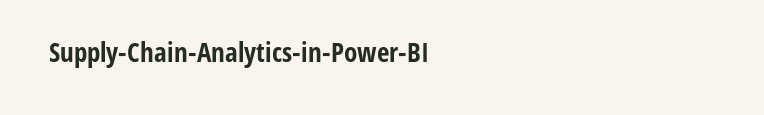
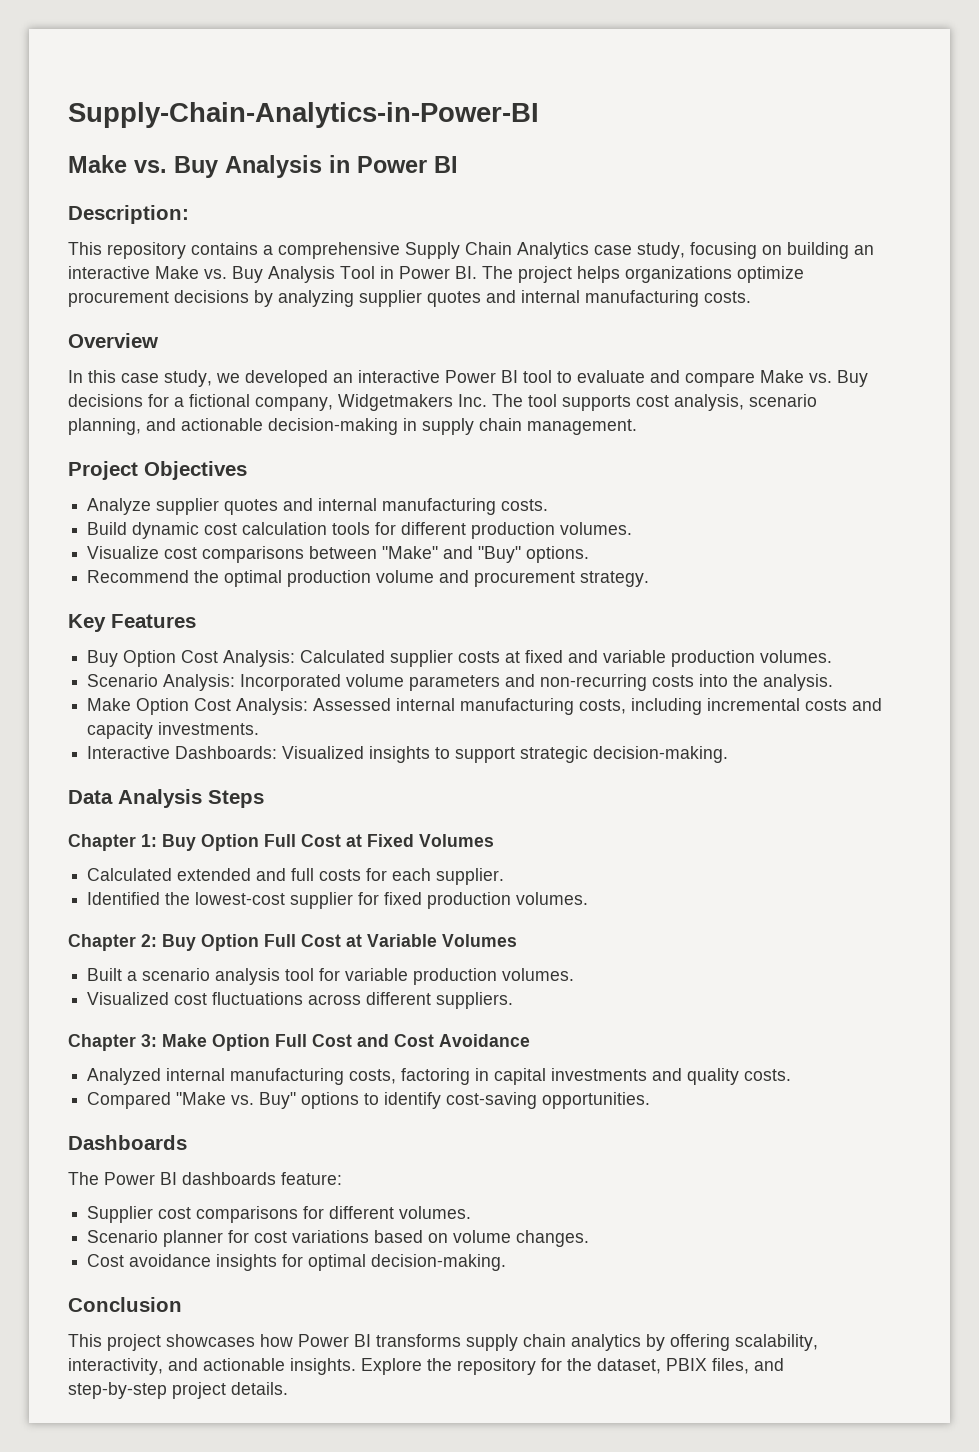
(429, 54) none -> [68,155,458,178] [68,205,189,224] [68,242,874,259] [68,266,804,283] [68,290,751,307] [68,333,158,348] [68,370,868,387] [68,394,817,411] [68,418,637,435] [68,461,247,480] [87,498,549,515] [87,522,633,539] [87,546,590,563] [87,570,650,587] [68,614,196,632] [87,650,833,667] [87,674,834,691] [87,698,883,715] [87,722,260,739] [87,746,729,763] [68,789,264,808] [68,834,494,851] [87,868,505,885] [87,892,589,909] [68,934,517,951] [87,968,575,985] [87,992,514,1009] [68,1034,530,1051] [87,1068,792,1085] [87,1092,651,1109] [68,1135,187,1150] [68,1172,342,1185] [87,1206,472,1223] [87,1230,590,1247] [87,1254,507,1271] [68,1297,182,1312] [68,1334,818,1351] [68,1358,784,1375] [68,1382,288,1399] // Make vs. Buy Analysis in Power BI // Description: // This repository contains a comprehensive Supply Chain Analytics case study, focusing on building an interactive Make vs. Buy Analysis Tool in Power BI. The project helps organizations optimize procurement decisions by analyzing supplier quotes and internal manufacturing costs. // Overview // In this case study, we developed an interactive Power BI tool to evaluate and compare Make vs. Buy decisions for a fictional company, Widgetmakers Inc. The tool supports cost analysis, scenario planning, and actionable decision-making in supply chain management. // Project Objectives // Analyze supplier quotes and internal manufacturing costs. // Build dynamic cost calculation tools for different production volumes. // Visualize cost comparisons between "Make" and "Buy" options. // Recommend the optimal production volume and procurement strategy. // Key Features // Buy Option Cost Analysis: Calculated supplier costs at fixed and variable production volumes. // Scenario Analysis: Incorporated volume parameters and non-recurring costs into the analysis. // Make Option Cost Analysis: Assessed internal manufacturing costs, including incremental costs and capacity investments. // Interactive Dashboards: Visualized insights to support strategic decision-making. // Data Analysis Steps // Chapter 1: Buy Option Full Cost at Fixed Volumes // Calculated extended and full costs for each supplier. // Identified the lowest-cost supplier for fixed production volumes. // Chapter 2: Buy Option Full Cost at Variable Volumes // Built a scenario analysis tool for variable production volumes. // Visualized cost fluctuations across different suppliers. // Chapter 3: Make Option Full Cost and Cost Avoidance // Analyzed internal manufacturing costs, factoring in capital investments and quality costs. // Compared "Make vs. Buy" options to identify cost-saving opportunities. // Dashboards // The Power BI dashboards feature: // Supplier cost comparisons for different volumes. // Scenario planner for cost variations based on volume changes. // Cost avoidance insights for optimal decision-making. // Conclusion // This project showcases how Power BI transforms supply chain analytics by offering scalability, interactivity, and actionable insights. Explore the repository for the dataset, PBIX files, and step-by-step project details.

